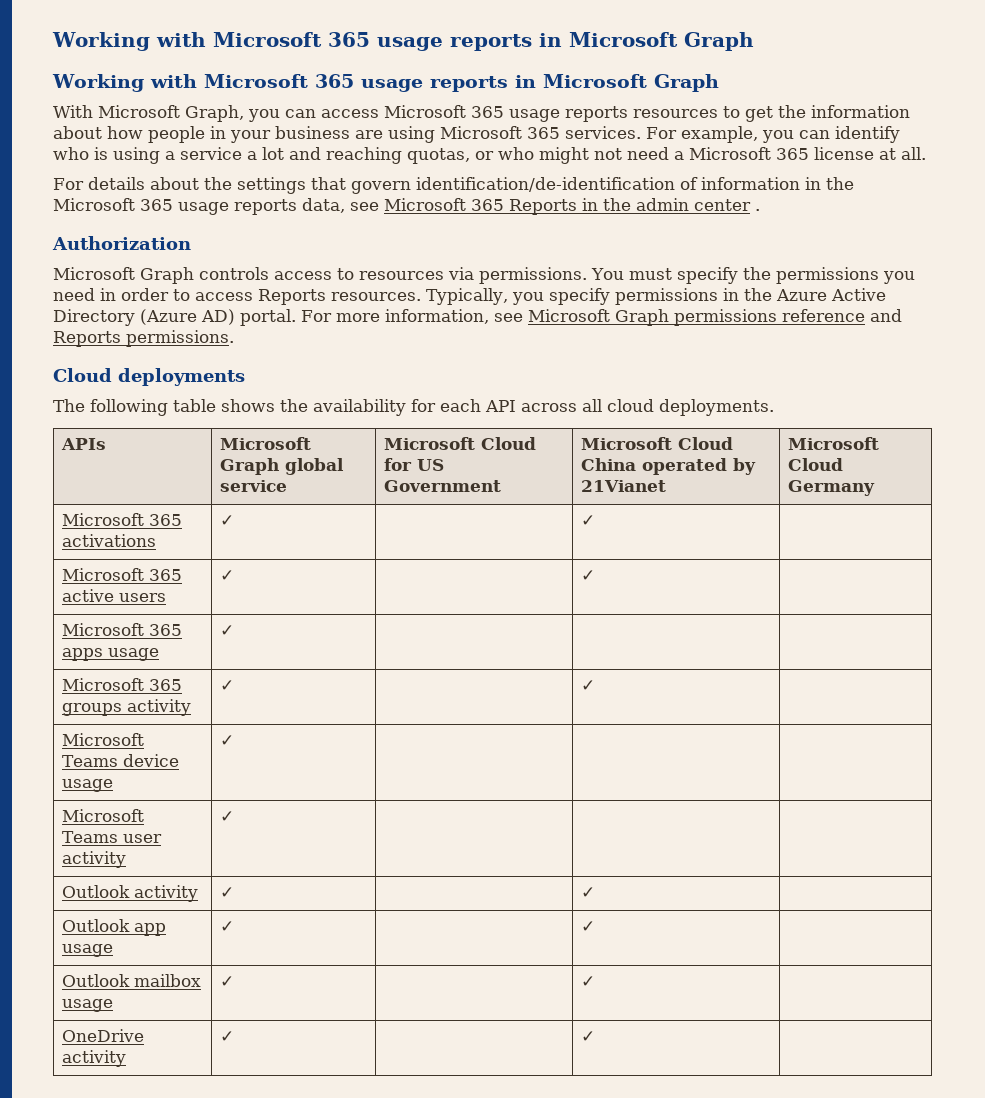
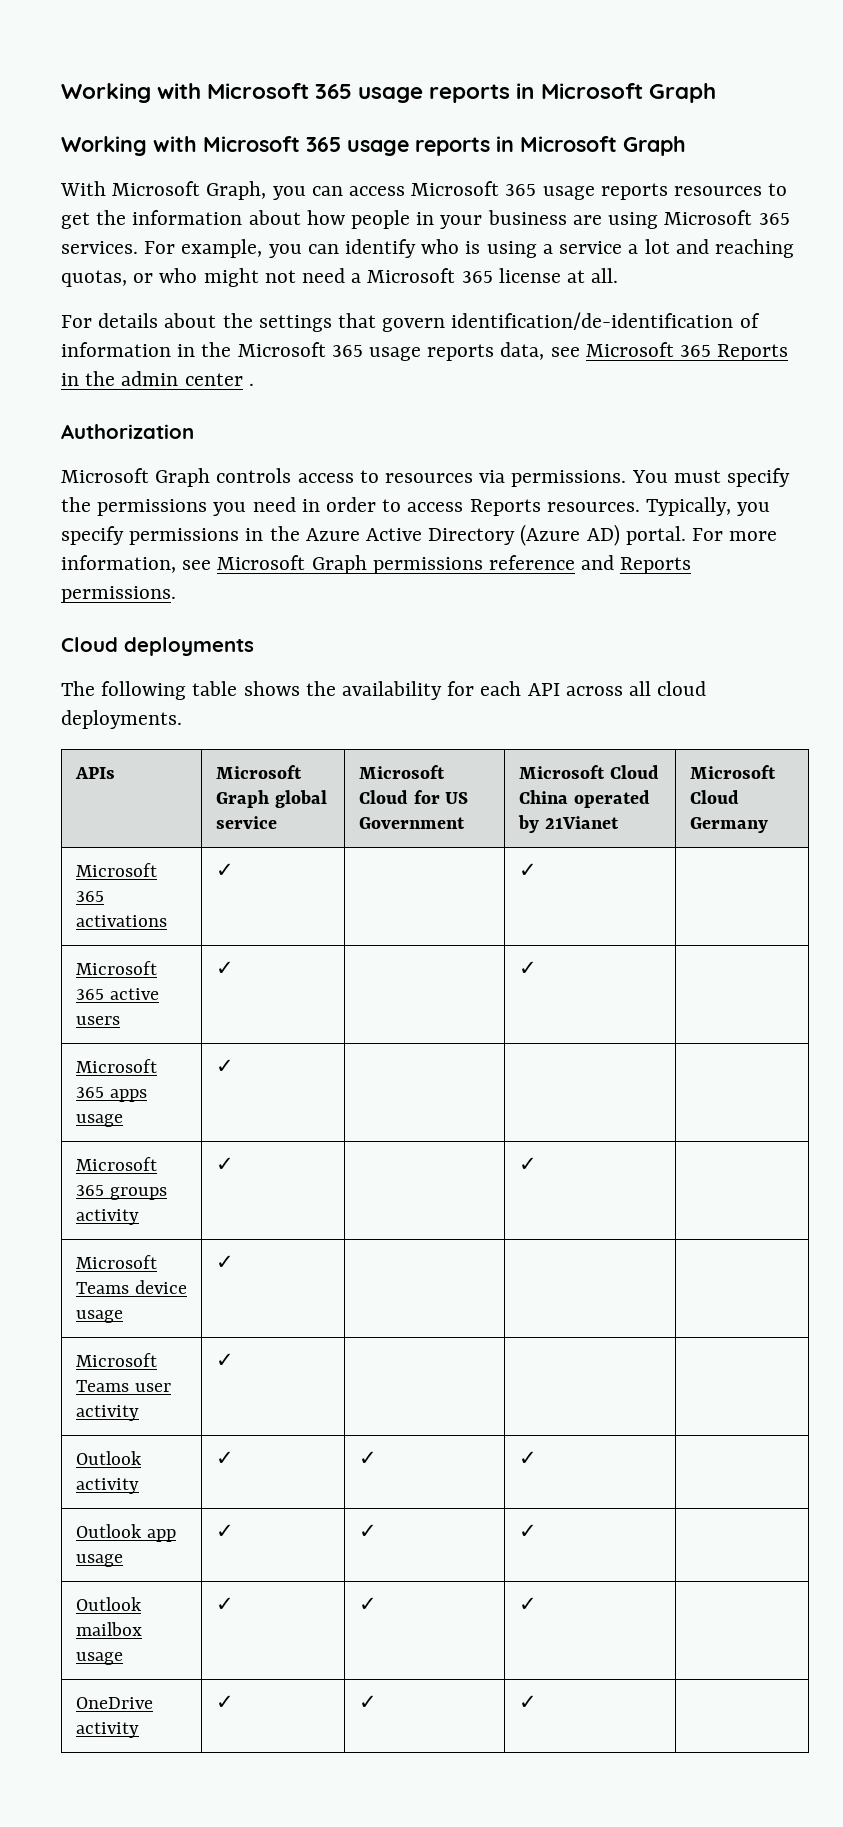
(234, 892) none -> [359,1451,378,1465] ✓
(234, 926) none -> [359,1524,378,1538] ✓
(234, 981) none -> [359,1597,378,1611] ✓
(234, 1036) none -> [359,1695,378,1709] ✓

